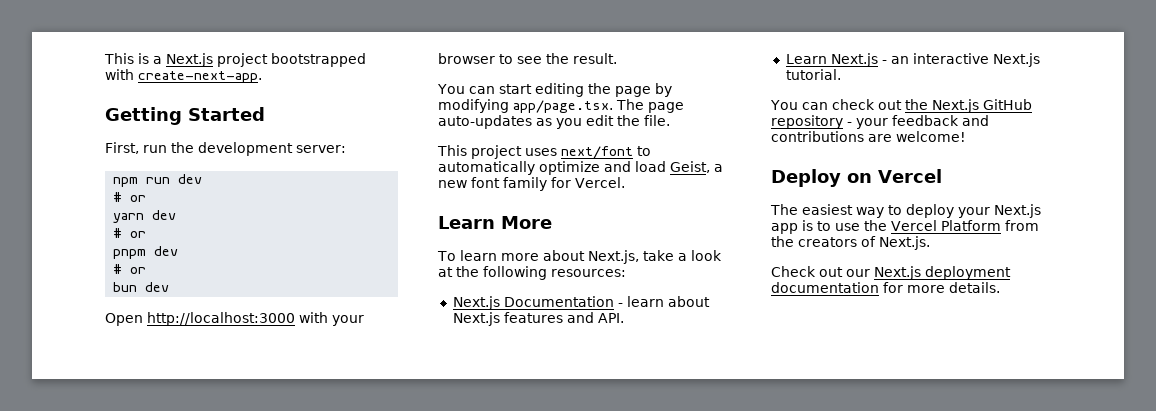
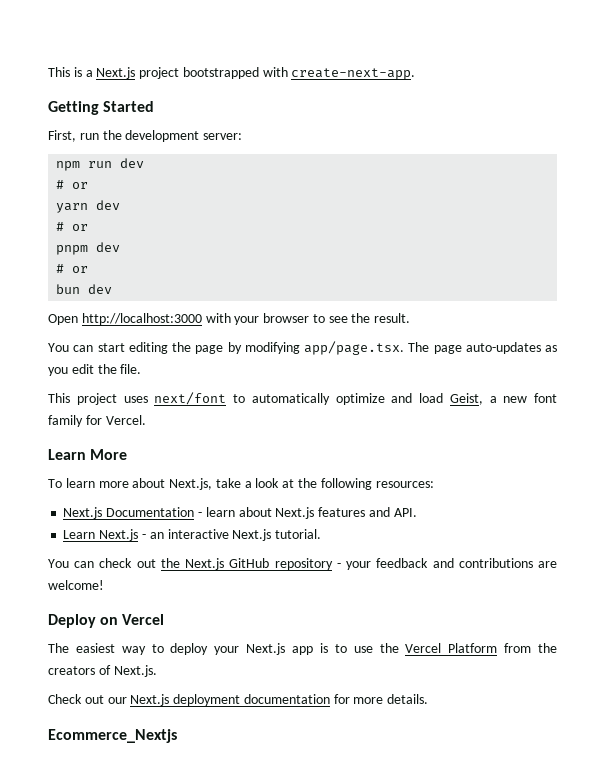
(1000, 287) none -> [48,729,177,743] // Ecommerce_Nextjs

